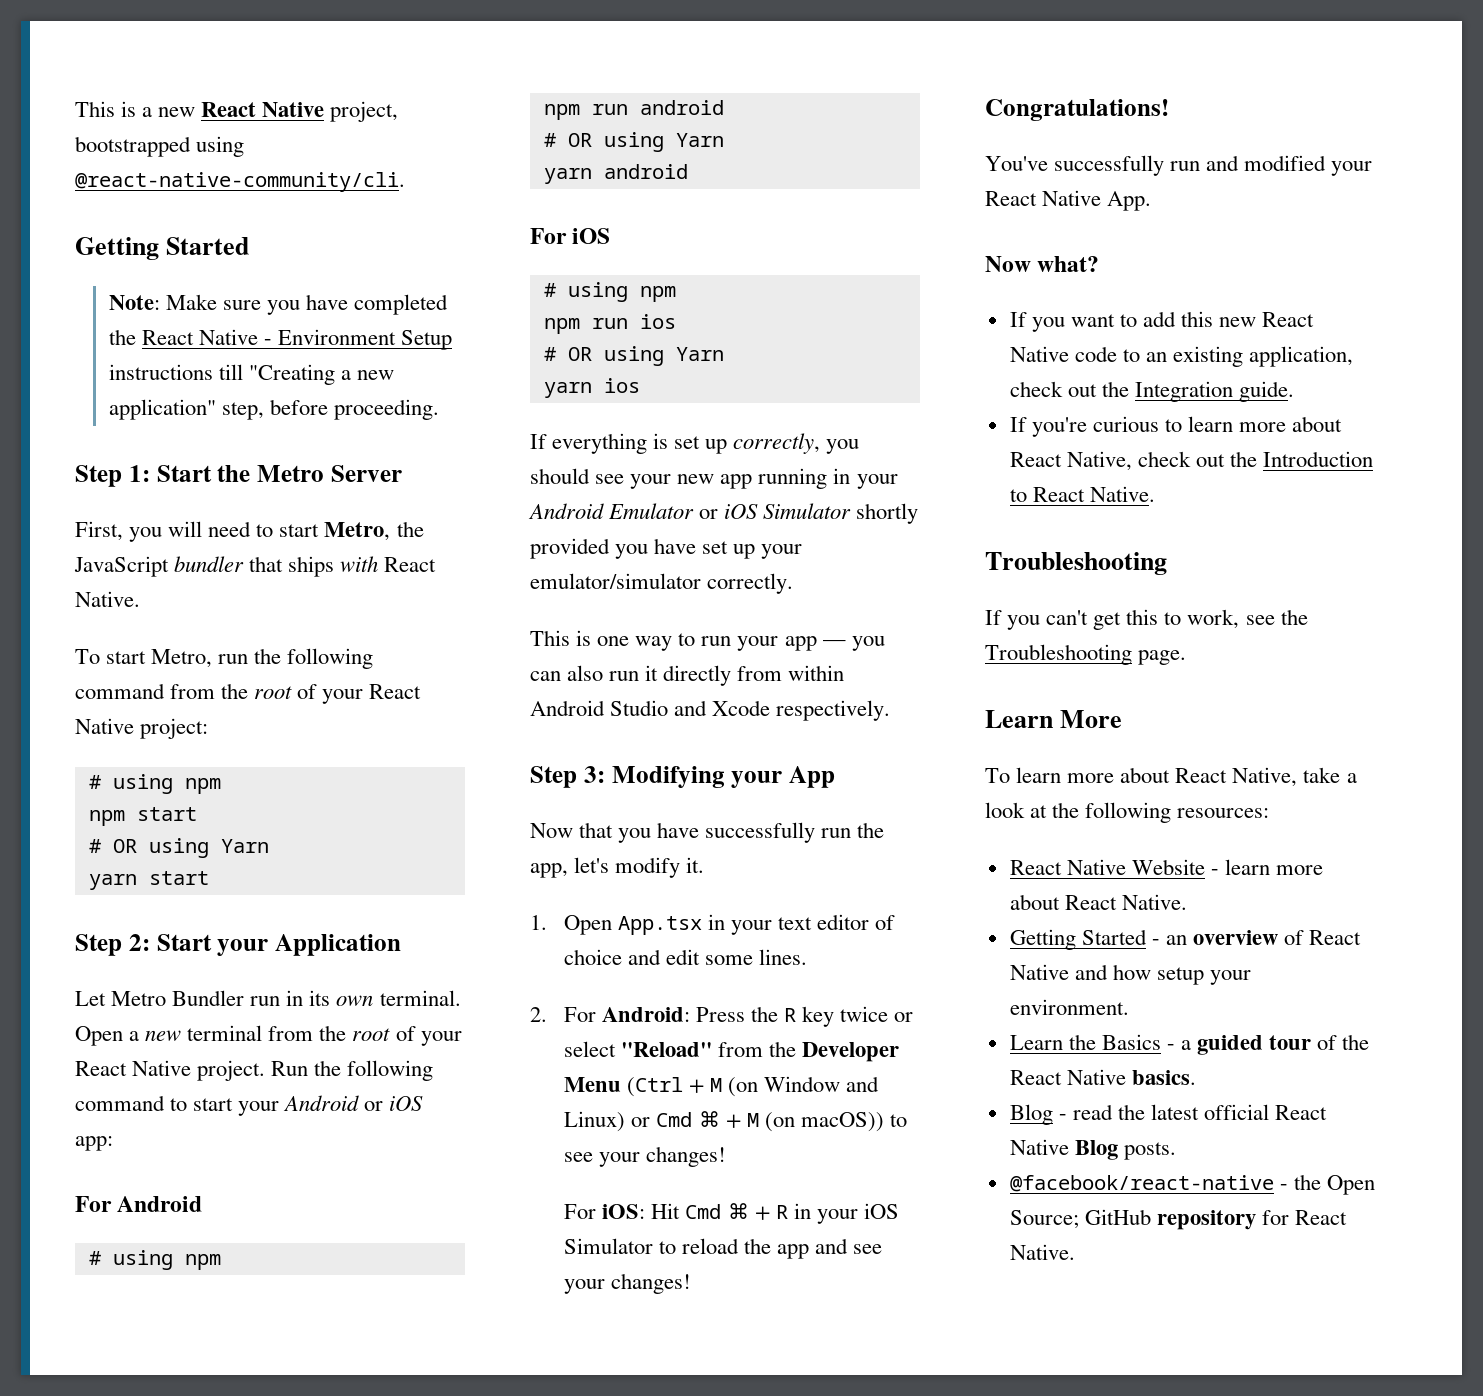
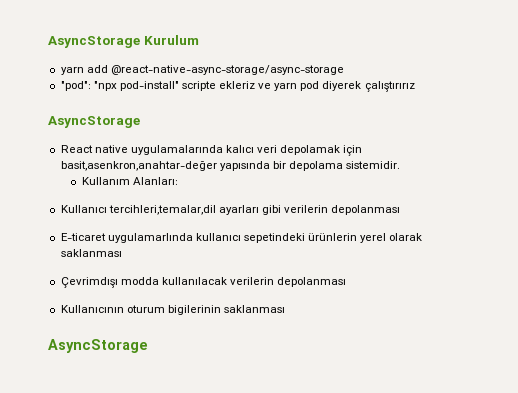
[75,101,399,122] [75,136,245,157] [75,172,405,192] [75,237,250,260] [108,294,448,315] [108,329,452,350] [108,364,394,385] [108,399,439,420] [75,465,402,487] [75,521,424,542] [74,556,437,577] [75,591,140,607] [75,648,374,669] [75,683,422,704] [75,718,209,739] [88,774,221,794] [88,807,197,826] [88,838,269,858] [88,871,209,890] [75,934,401,956] [75,990,461,1006] [75,1025,462,1046] [75,1060,434,1081] [75,1095,424,1116] [75,1136,113,1151] [75,1196,203,1212] [88,1250,221,1270] [543,100,724,120] [543,132,724,152] [543,164,688,184] [530,228,611,244] [543,282,676,302] [543,314,676,334] [543,346,724,366] [543,378,640,398] [530,433,860,454] [530,468,898,489] [528,503,919,524] [530,538,803,559] [530,573,794,594] [530,630,885,651] [530,665,845,686] [530,700,891,721] [530,766,835,788] [530,822,885,843] [530,857,705,878] [530,914,895,935] [563,949,807,965] [530,1006,914,1027] [563,1041,899,1062] [563,1076,879,1097] [563,1111,908,1132] [563,1146,726,1167] [563,1203,900,1224] [563,1238,882,1259] [563,1273,691,1294] [985,99,1169,121] [985,155,1373,176] [985,190,1152,211] [985,256,1100,272] [1009,311,1315,332] [1009,346,1354,367] [1009,381,1295,402] [1009,416,1343,437] [1009,451,1374,471] [1009,486,1155,502] [985,552,1167,575] [985,609,1308,630] [985,644,1187,665] [985,710,1123,728] [985,767,1357,787] [985,802,1270,823] [1009,859,1324,875] [1009,894,1187,910] [1009,929,1362,950] [1009,964,1252,985] [1009,999,1129,1015] [1009,1034,1370,1055] [1009,1069,1196,1085] [1009,1104,1328,1125] [1009,1139,1176,1160] [1009,1174,1375,1195] [1009,1209,1348,1230] [1009,1244,1075,1260] This is a new React Native project, bootstrapped using @react-native-community/cli. // Getting Started // Note: Make sure you have completed the React Native - Environment Setup instructions till "Creating a new application" step, before proceeding. // Step 1: Start the Metro Server // First, you will need to start Metro, the JavaScript bundler that ships with React Native. // To start Metro, run the following command from the root of your React Native project: // # using npm // npm start // # OR using Yarn // yarn start // Step 2: Start your Application // Let Metro Bundler run in its own terminal. Open a new terminal from the root of your React Native project. Run the following command to start your Android or iOS app: // For Android // # using npm // npm run android // # OR using Yarn // yarn android // For iOS // # using npm // npm run ios // # OR using Yarn // yarn ios // If everything is set up correctly, you should see your new app running in your Android Emulator or iOS Simulator shortly provided you have set up your emulator/simulator correctly. // This is one way to run your app — you can also run it directly from within Android Studio and Xcode respectively. // Step 3: Modifying your App // Now that you have successfully run the app, let's modify it. // 1. Open App.tsx in your text editor of choice and edit some lines. // 2. For Android: Press the R key twice or select "Reload" from the Developer Menu (Ctrl + M (on Window and Linux) or Cmd ⌘ + M (on macOS)) to see your changes! // For iOS: Hit Cmd ⌘ + R in your iOS Simulator to reload the app and see your changes! // Congratulations! // You've successfully run and modified your React Native App. // Now what? // If you want to add this new React Native code to an existing application, check out the Integration guide. // If you're curious to learn more about React Native, check out the Introduction to React Native. // Troubleshooting // If you can't get this to work, see the Troubleshooting page. // Learn More // To learn more about React Native, take a look at the following resources: // React Native Website - learn more about React Native. // Getting Started - an overview of React Native and how setup your environment. // Learn the Basics - a guided tour of the React Native basics. // Blog - read the latest official React Native Blog posts. // @facebook/react-native - the Open Source; GitHub repository for React Native. -> [48,35,199,48] [60,65,344,75] [60,81,415,92] [48,116,140,128] [60,145,363,156] [60,161,401,171] [81,177,178,185] [60,205,401,215] [60,233,423,243] [60,249,122,257] [60,277,347,288] [60,305,285,315] [48,339,148,353] AsyncStorage Kurulum // yarn add @react-native-async-storage/async-storage // "pod": "npx pod-install" scripte ekleriz ve yarn pod diyerek çalıştırırız // AsyncStorage // React native uygulamalarında kalıcı veri depolamak için basit,asenkron,anahtar-değer yapısında bir depolama sistemidir. // Kullanım Alanları: // Kullanıcı tercihleri,temalar,dil ayarları gibi verilerin depolanması // E-ticaret uygulamarlında kullanıcı sepetindeki ürünlerin yerel olarak saklanması // Çevrimdışı modda kullanılacak verilerin depolanması // Kullanıcının oturum bigilerinin saklanması // AsyncStorage

